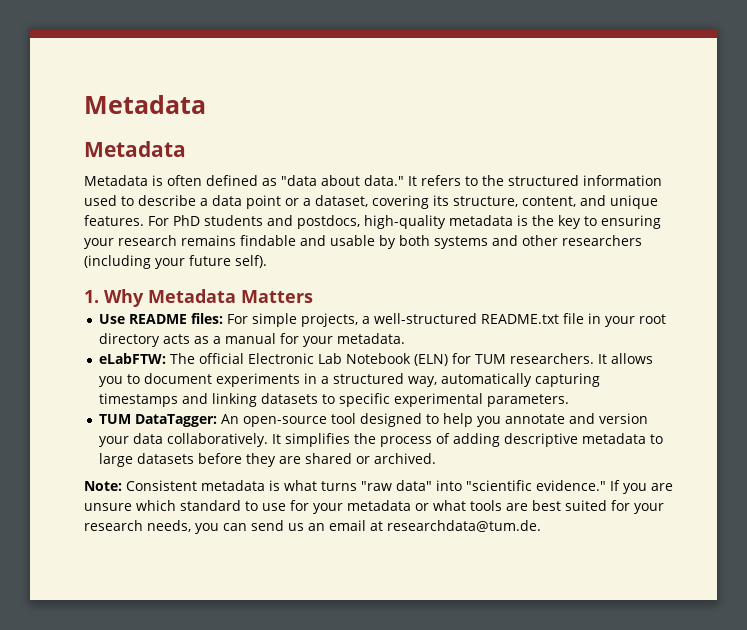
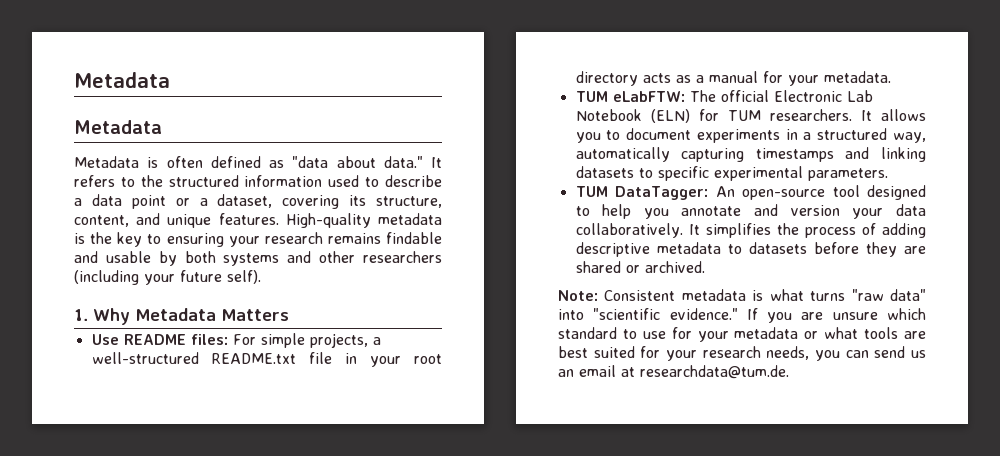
[148,215,446,229] For PhD students and postdocs, high-quality -> [285,213,371,228] High-quality
(405, 338) none -> [575,91,608,102] TUM
[98,453,133,467] large -> (742, 249) none

